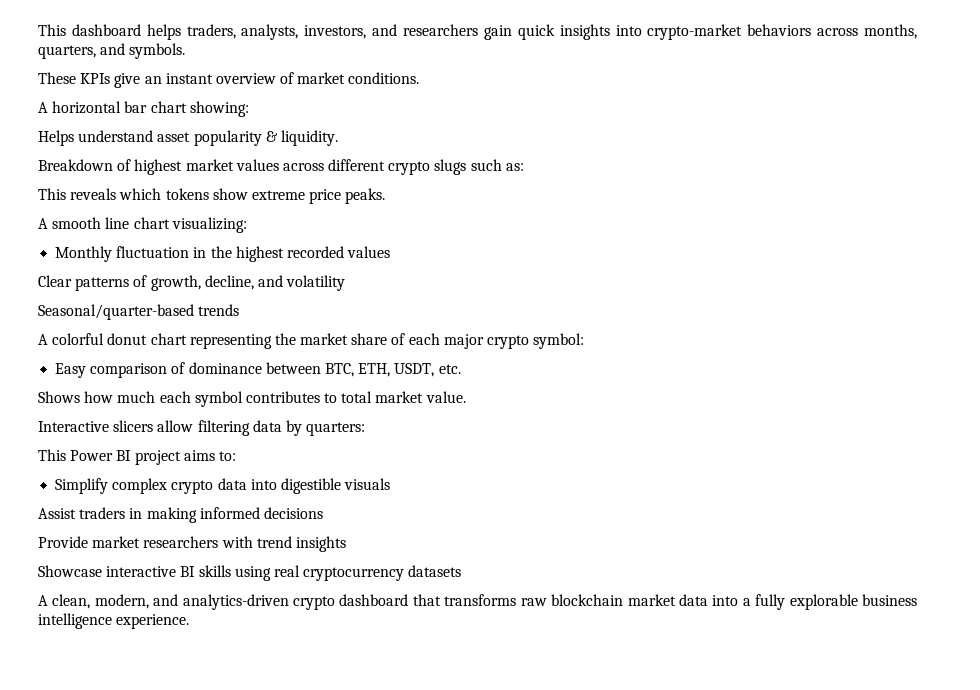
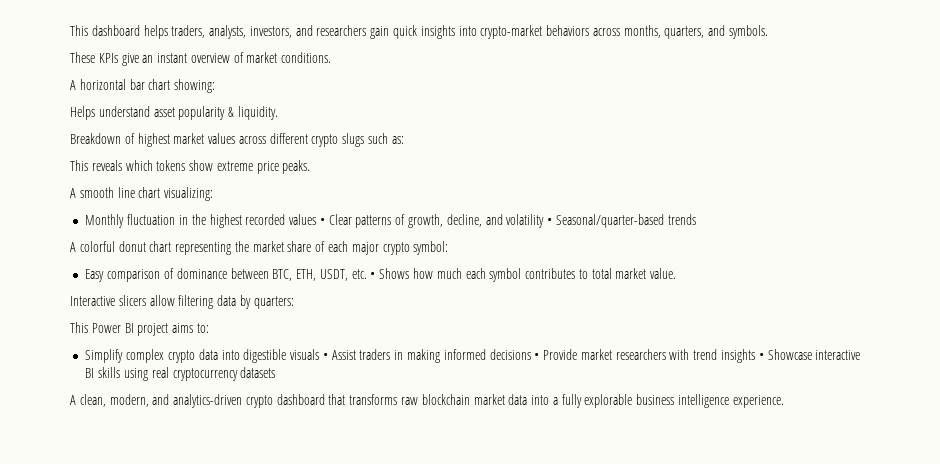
(391, 252) // -> [319,218,325,225] •
(346, 283) // -> [547,218,553,225] •
(461, 369) // -> [370,272,376,279] •
(391, 484) // -> [322,353,328,360] •
(323, 513) // -> [534,353,540,360] •
(346, 544) // -> [758,353,764,360] •

